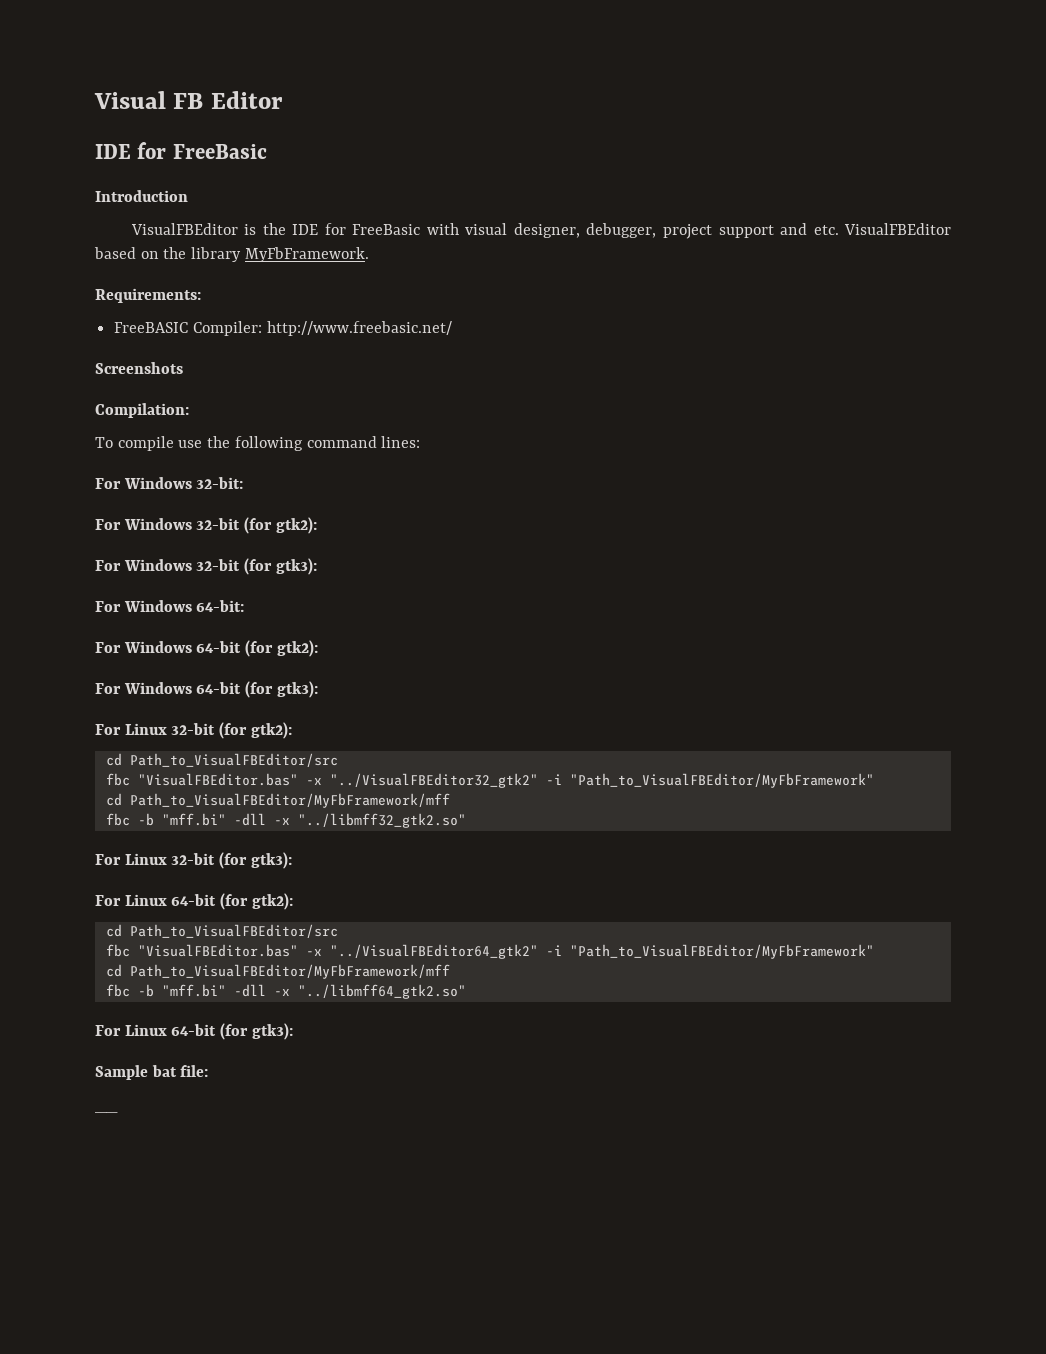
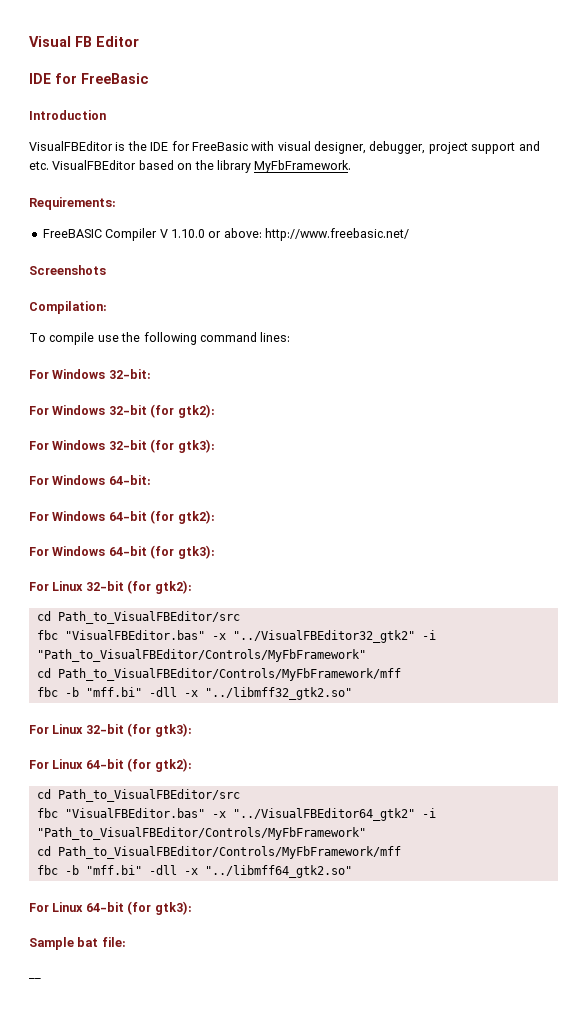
[192,321,262,336] Compiler: -> [105,228,262,241] Compiler V 1.10.0 or above:
[569,773,874,788] [105,793,450,808] "Path_to_VisualFBEditor/MyFbFramework" // cd Path_to_VisualFBEditor/MyFbFramework/mff -> [36,649,366,662] [36,668,401,681] "Path_to_VisualFBEditor/Controls/MyFbFramework" // cd Path_to_VisualFBEditor/Controls/MyFbFramework/mff
[569,944,874,959] [105,964,450,979] "Path_to_VisualFBEditor/MyFbFramework" // cd Path_to_VisualFBEditor/MyFbFramework/mff -> [36,827,366,840] [36,846,401,859] "Path_to_VisualFBEditor/Controls/MyFbFramework" // cd Path_to_VisualFBEditor/Controls/MyFbFramework/mff

